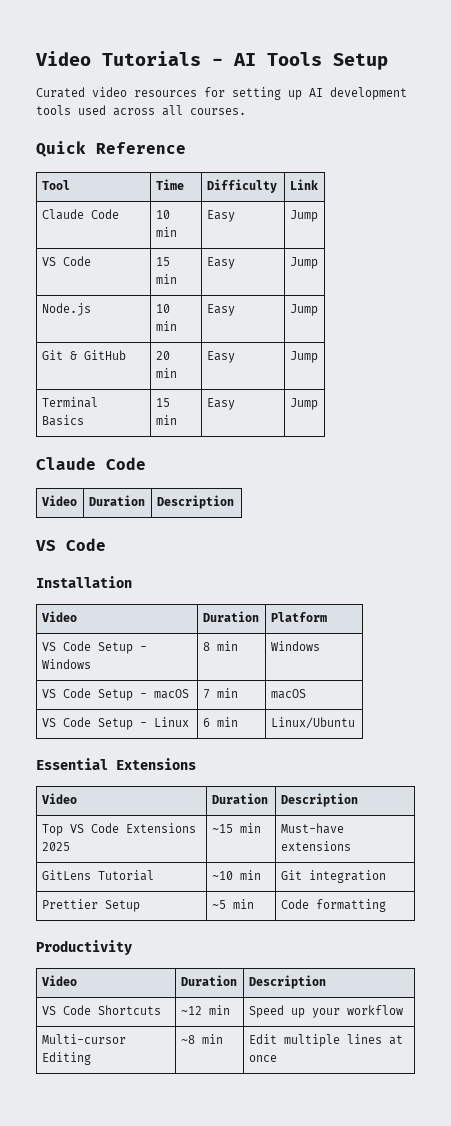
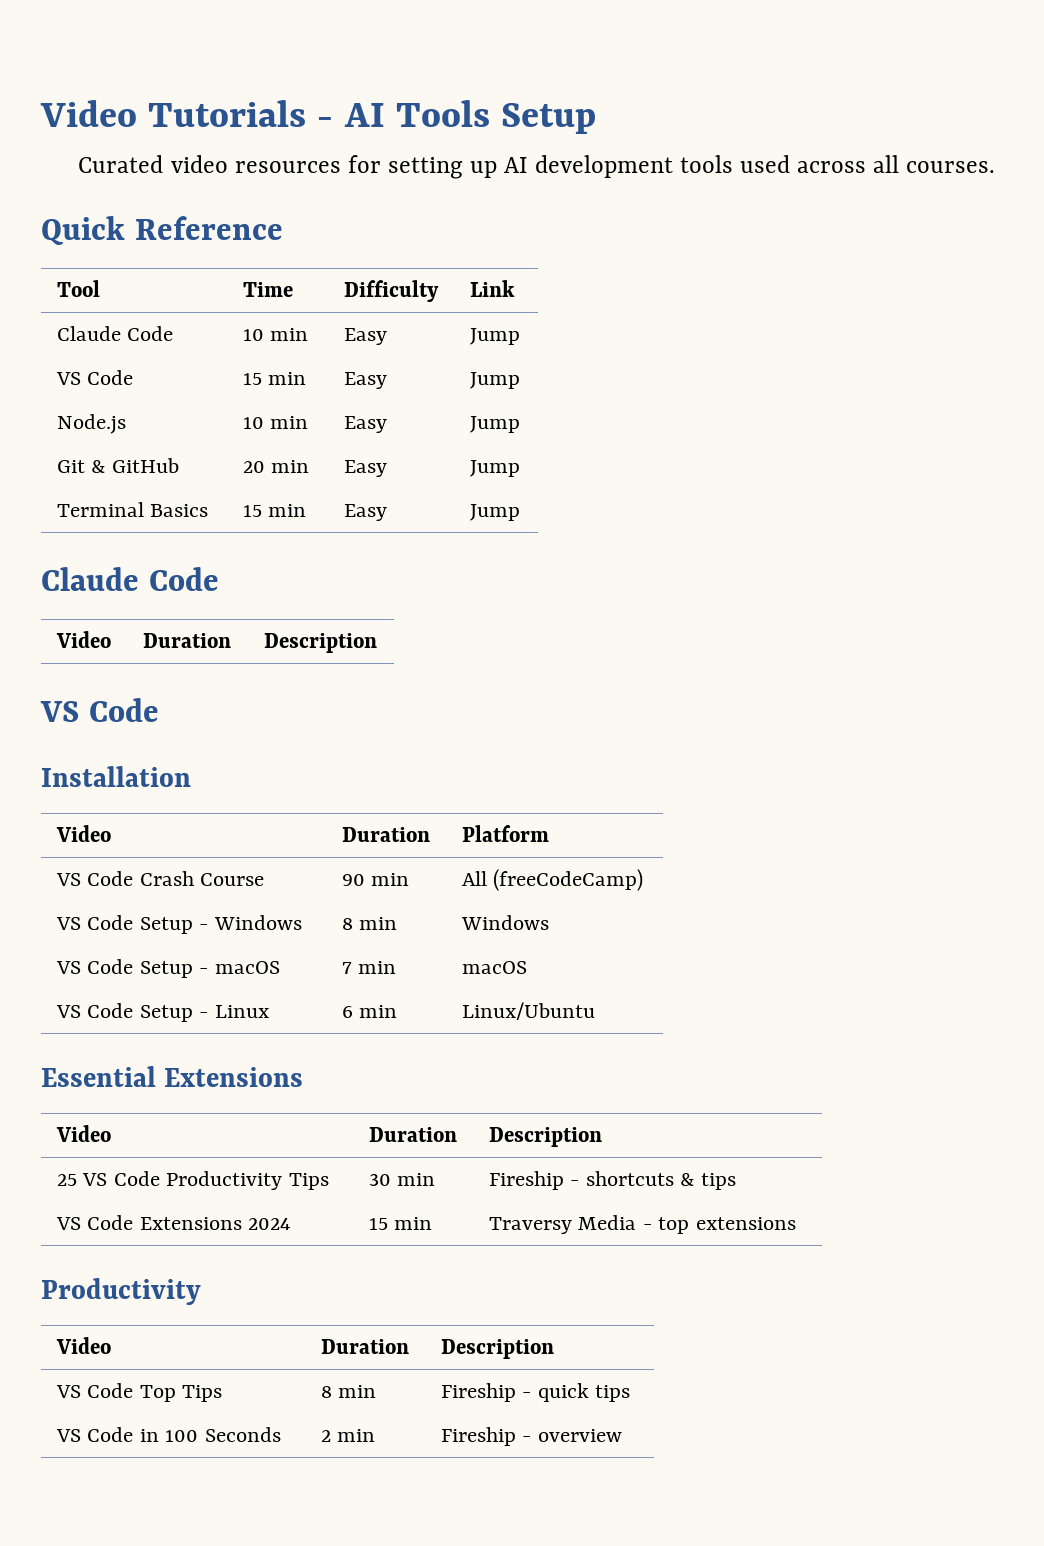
(327, 617) none -> [55,871,265,886] [341,873,410,886] [461,869,644,891] // VS Code Crash Course | 90 min | All (freeCodeCamp)
[41,824,63,836] Top -> [56,1171,329,1190] [368,1173,436,1186] [488,1171,736,1190] 25 VS Code Productivity Tips | 30 min | Fireship - shortcuts & tips //
[41,842,70,851] [211,823,261,833] [280,823,344,834] [280,841,351,851] [41,870,154,881] [211,870,261,880] [280,870,386,883] [41,899,140,912] [211,899,254,909] [280,899,386,912] 2025 | ~15 min | Must-have extensions // GitLens Tutorial | ~10 min | Git integration // Prettier Setup | ~5 min | Code formatting -> [248,1218,292,1230] [368,1217,433,1230] [488,1215,796,1234] 2024 | 15 min | Traversy Media - top extensions
[97,1005,161,1015] [180,1005,230,1015] [248,1005,403,1018] [41,1034,126,1044] [41,1052,91,1065] [180,1034,223,1044] [248,1034,403,1047] [248,1055,277,1062] Shortcuts | ~12 min | Speed up your workflow // Multi-cursor Editing | ~8 min | Edit multiple lines at once -> [139,1385,223,1402] [320,1385,377,1398] [440,1383,631,1402] [55,1427,281,1442] [320,1429,376,1442] [440,1427,622,1446] Top Tips | 8 min | Fireship - quick tips // VS Code in 100 Seconds | 2 min | Fireship - overview

